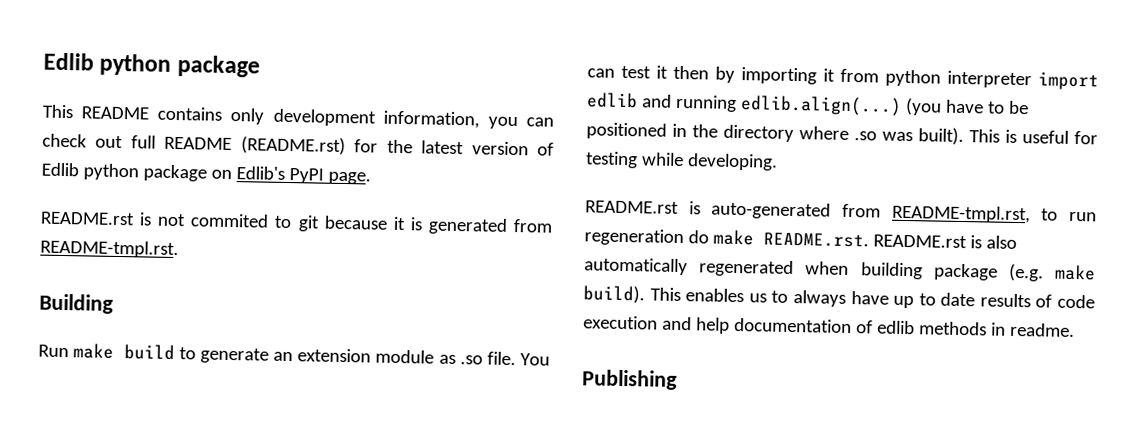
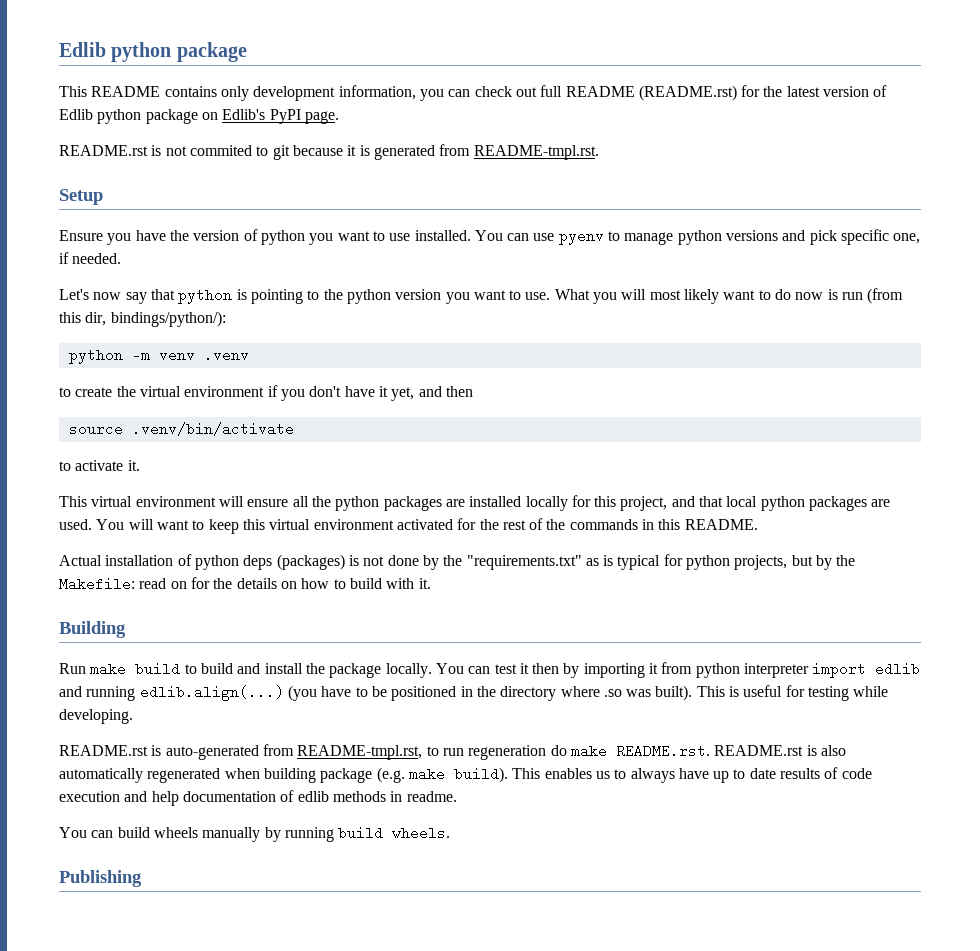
(179, 249) none -> [59,189,103,205] [59,229,921,245] [59,252,122,264] [59,288,904,304] [59,311,226,327] [68,348,249,364] [59,385,473,401] [68,422,294,436] [59,460,140,471] [59,495,891,511] [59,518,758,534] [59,554,856,570] [59,577,431,591] // Setup // Ensure you have the version of python you want to use installed. You can use pyenv to manage python versions and pick specific one, if needed. // Let's now say that python is pointing to the python version you want to use. What you will most likely want to do now is run (from this dir, bindings/python/): // python -m venv .venv // to create the virtual environment if you don't have it yet, and then // source .venv/bin/activate // to activate it. // This virtual environment will ensure all the python packages are installed locally for this project, and that local python packages are used. You will want to keep this virtual environment activated for the rest of the commands in this README. // Actual installation of python deps (packages) is not done by the "requirements.txt" as is typical for python projects, but by the Makefile: read on for the details on how to build with it.
[199,347,516,366] generate an extension module as .so file. -> [200,663,432,678] build and install the package locally.
(1075, 330) none -> [59,826,451,842] // You can build wheels manually by running build wheels.

